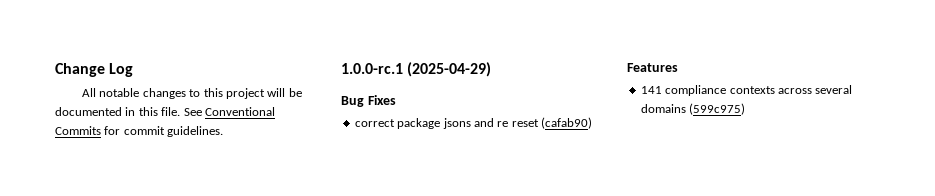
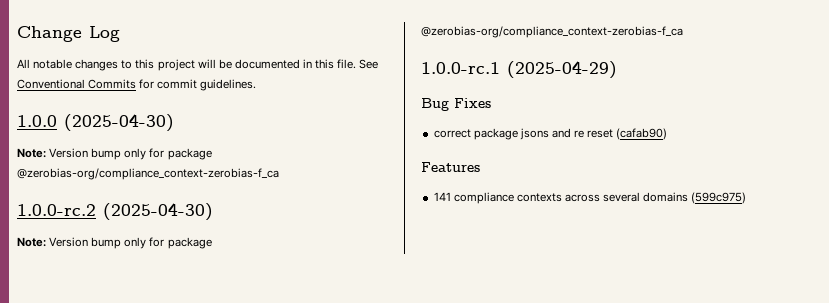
(224, 131) none -> [17,114,174,132] [17,148,212,160] [17,168,279,180] [17,203,213,221] [17,237,212,249] [421,26,683,38] // 1.0.0 (2025-04-30) // Note: Version bump only for package @zerobias-org/compliance_context-zerobias-f_ca // 1.0.0-rc.2 (2025-04-30) // Note: Version bump only for package @zerobias-org/compliance_context-zerobias-f_ca

